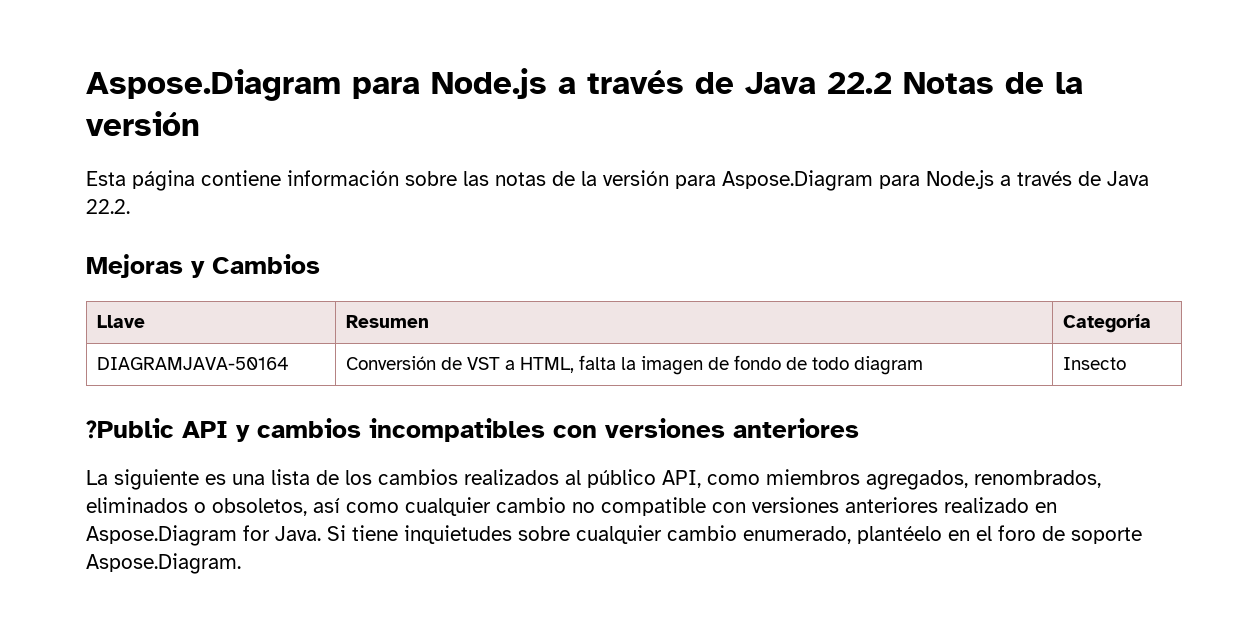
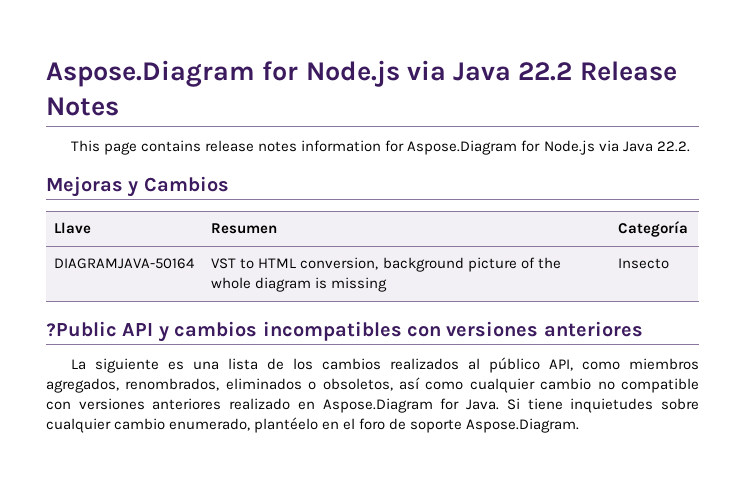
[86,68,1083,101] [86,111,200,136] [86,170,1101,191] Aspose.Diagram para Node.js a través de Java 22.2 Notas de la versión // Esta página contiene información sobre las notas de la versión para Aspose.Diagram para Node.js a través de -> [46,60,677,87] [46,97,119,116] [71,140,619,155] Aspose.Diagram for Node.js via Java 22.2 Release Notes // This page contains release notes information for Aspose.Diagram for Node.js via
[345,355,849,375] Conversión de VST a HTML, falta la imagen de fondo de todo -> [211,257,561,272] [211,277,252,289] VST to HTML conversion, background picture of the whole
(923, 365) none -> [315,277,388,292] is missing

